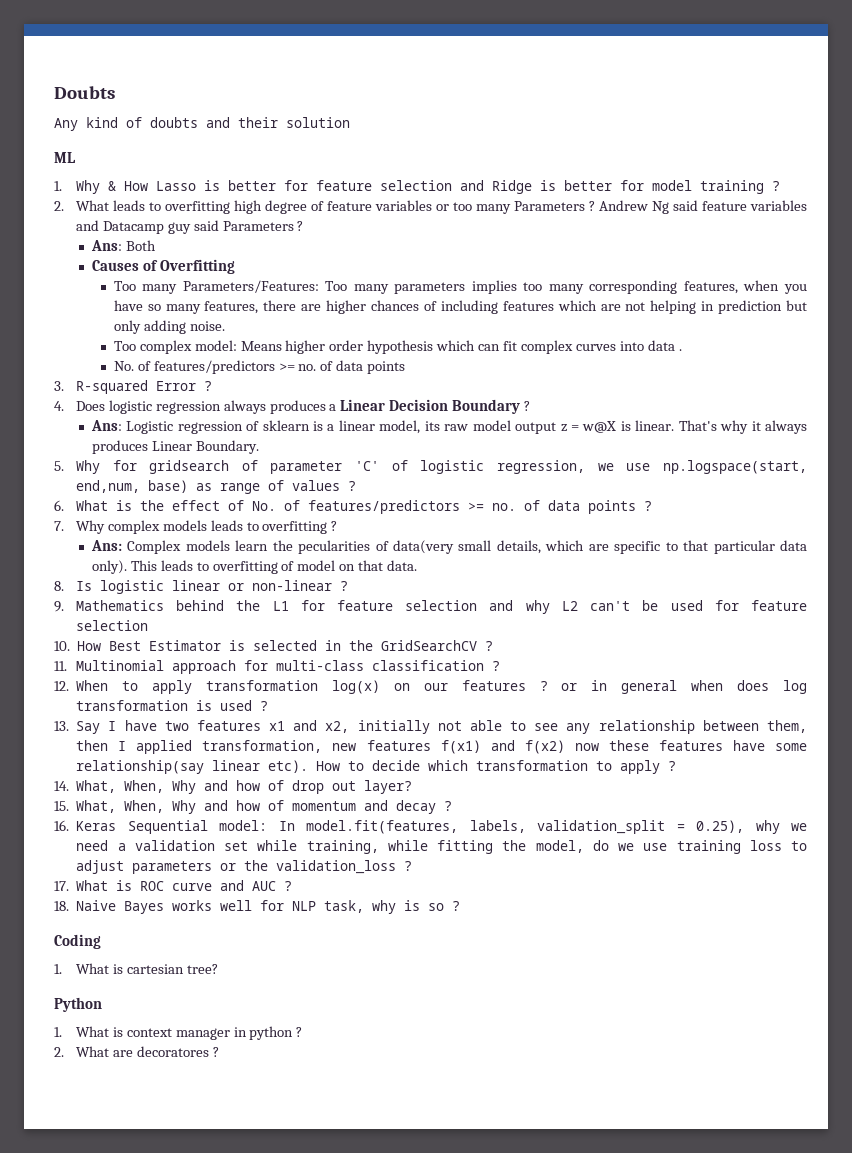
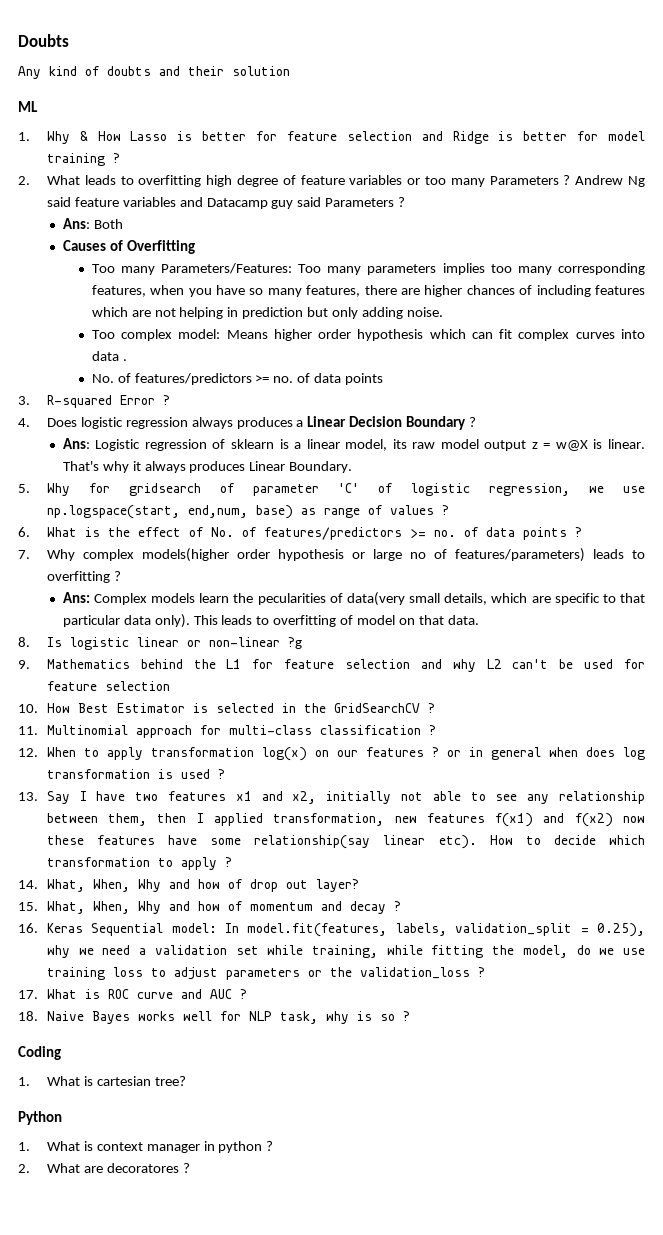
[162,520,207,531] models -> [141,548,585,562] models(higher order hypothesis or large no of features/parameters)
[339,581,348,591] ? -> [287,637,302,649] ?g

